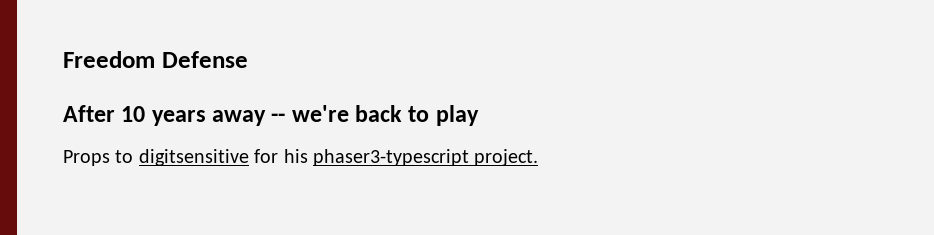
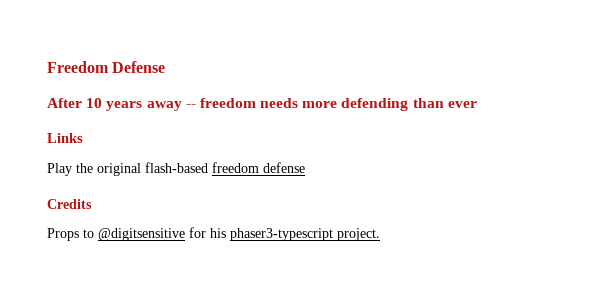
[291,105,479,126] we're back to play -> [199,98,477,111] [47,133,83,143] [47,162,305,176] [47,199,92,209] freedom needs more defending than ever // Links // Play the original flash-based freedom defense // Credits
[138,149,249,166] digitsensitive -> [98,228,185,241] @digitsensitive

